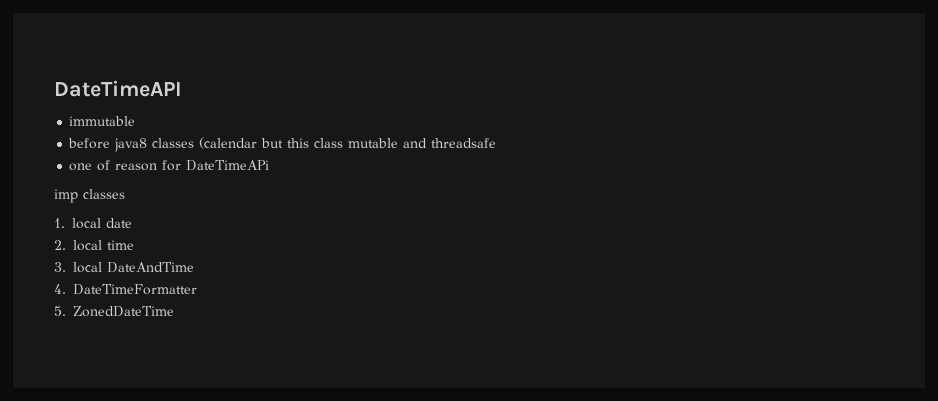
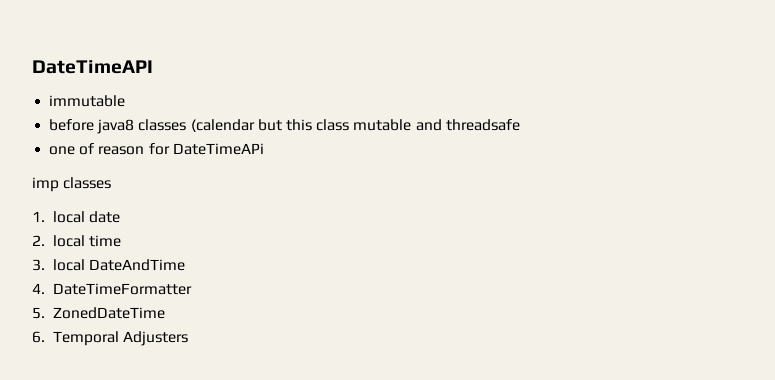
(174, 311) none -> [32,331,188,346] // 6. Temporal Adjusters

